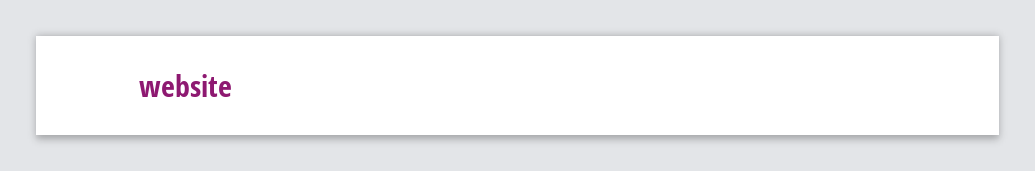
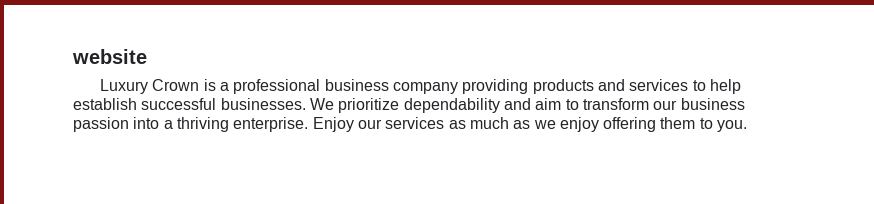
(232, 85) none -> [100,79,742,94] [73,98,745,113] [73,117,748,132] // Luxury Crown is a professional business company providing products and services to help establish successful businesses. We prioritize dependability and aim to transform our business passion into a thriving enterprise. Enjoy our services as much as we enjoy offering them to you.

